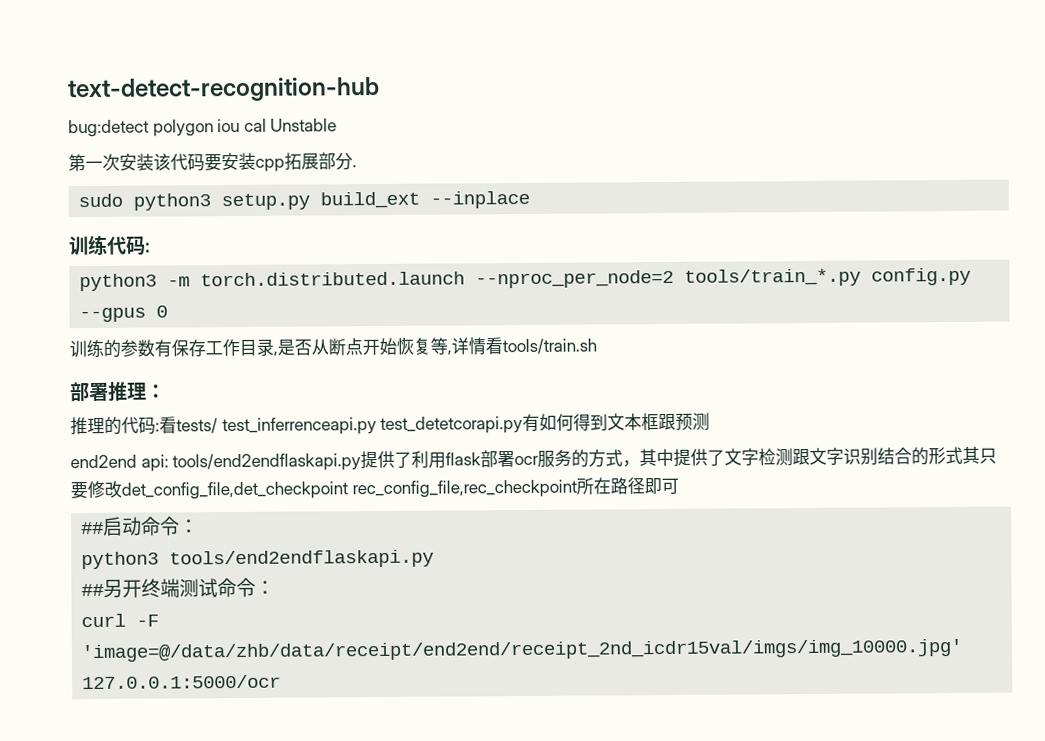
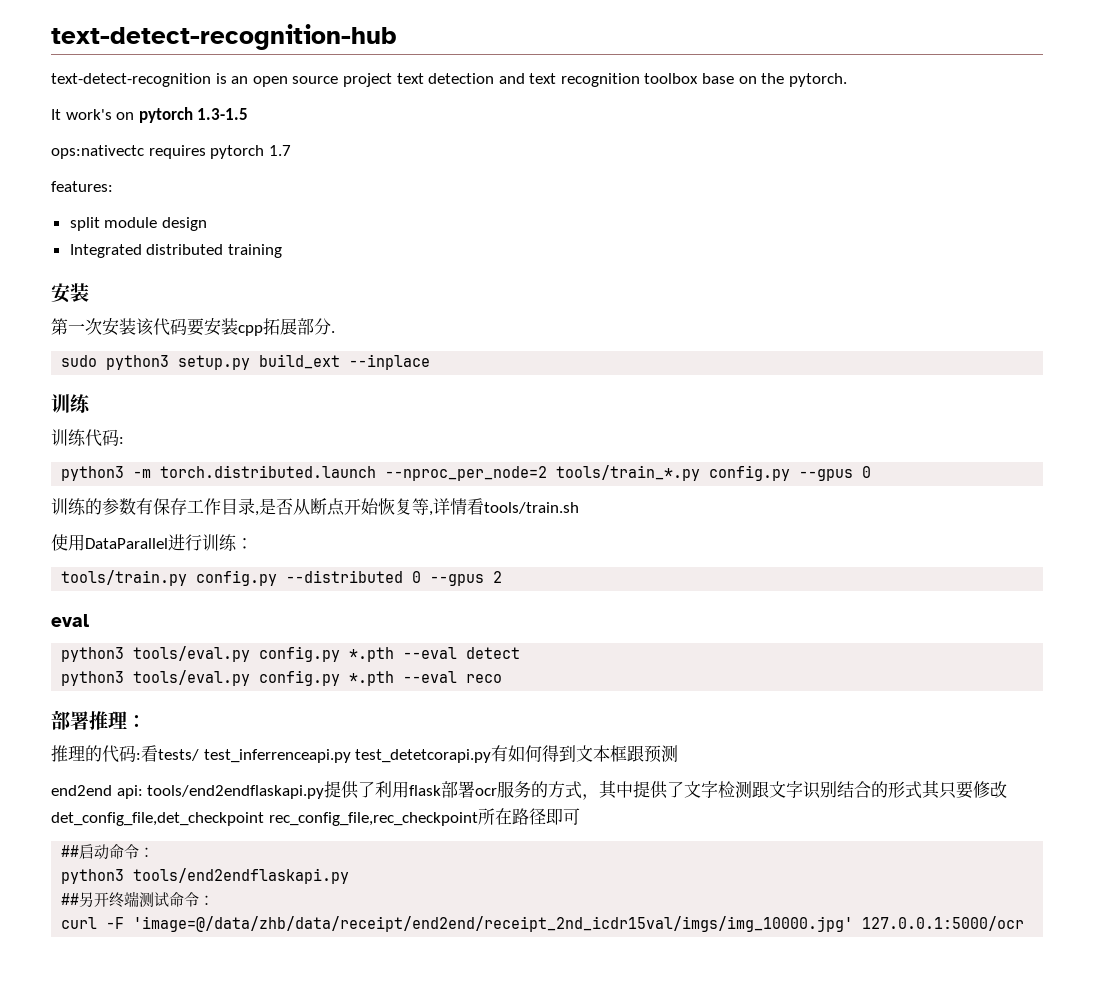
[68,118,338,138] bug:detect polygon iou cal Unstable -> [51,73,847,87] [51,107,249,123] [51,145,291,159] [51,181,113,192] [69,217,207,231] [69,244,282,258] [51,283,89,303] text-detect-recognition is an open source project text detection and text recognition toolbox base on the pytorch. // It work's on pytorch 1.3-1.5 // ops:nativectc requires pytorch 1.7 // features: // split module design // Integrated distributed training // 安装
(108, 245) none -> [51,429,86,446] // 训练
(597, 346) none -> [51,534,253,551] [61,570,503,586] [51,614,89,627] [61,646,521,662] [61,670,503,686] // 使用DataParallel进行训练： // tools/train.py config.py --distributed 0 --gpus 2 // eval // python3 tools/eval.py config.py *.pth --eval detect // python3 tools/eval.py config.py *.pth --eval reco

